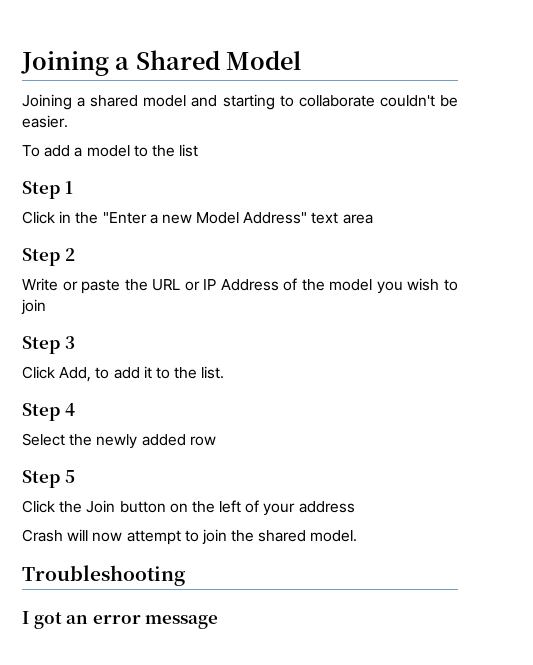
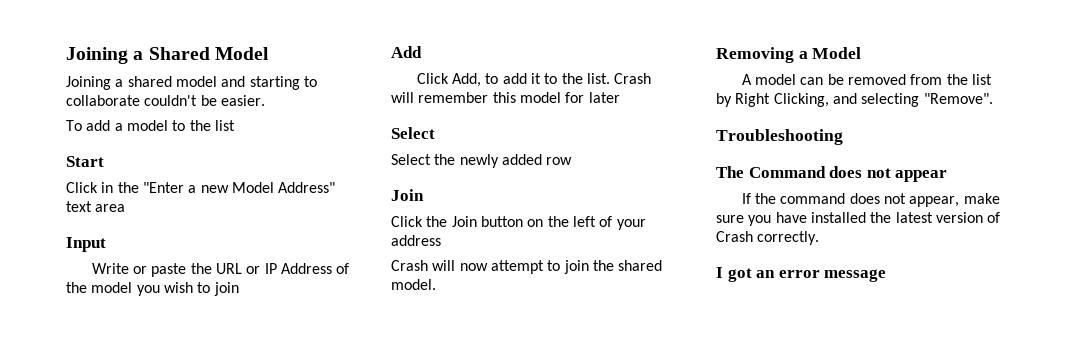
[22,181,73,199] Step 1 -> [66,156,104,167] Start
[22,248,75,266] Step 2 -> [66,237,106,252] Input
[22,336,75,354] Step 3 -> [391,46,422,58] Add
[22,403,75,421] // Step 4 -> [614,73,652,84] [391,92,620,103] [391,127,435,139] Crash will remember this model for later // Select
[22,470,75,488] Step 5 -> [391,189,424,201] Join
[22,565,185,586] Troubleshooting -> [716,47,862,63] [741,74,992,85] [716,93,993,107] [716,129,843,145] [716,166,948,182] [741,193,1000,207] [716,212,1001,226] [716,231,820,245] Removing a Model // A model can be removed from the list by Right Clicking, and selecting "Remove". // Troubleshooting // The Command does not appear // If the command does not appear, make sure you have installed the latest version of Crash correctly.

